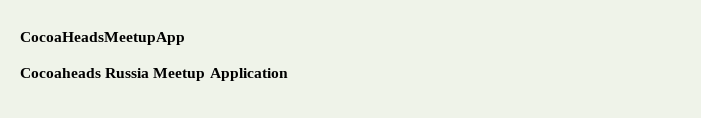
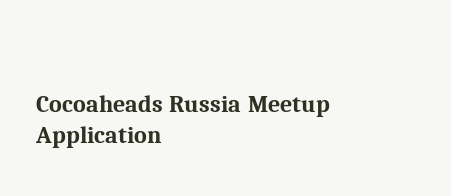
[20,32,185,45] CocoaHeadsMeetupApp // -> (36, 103) none

